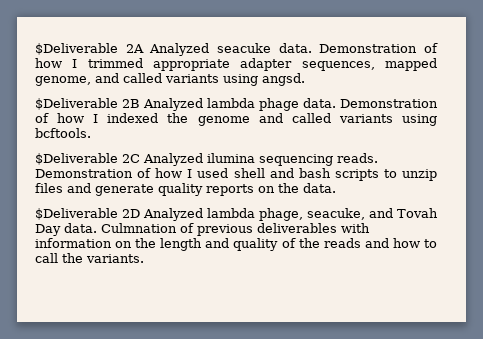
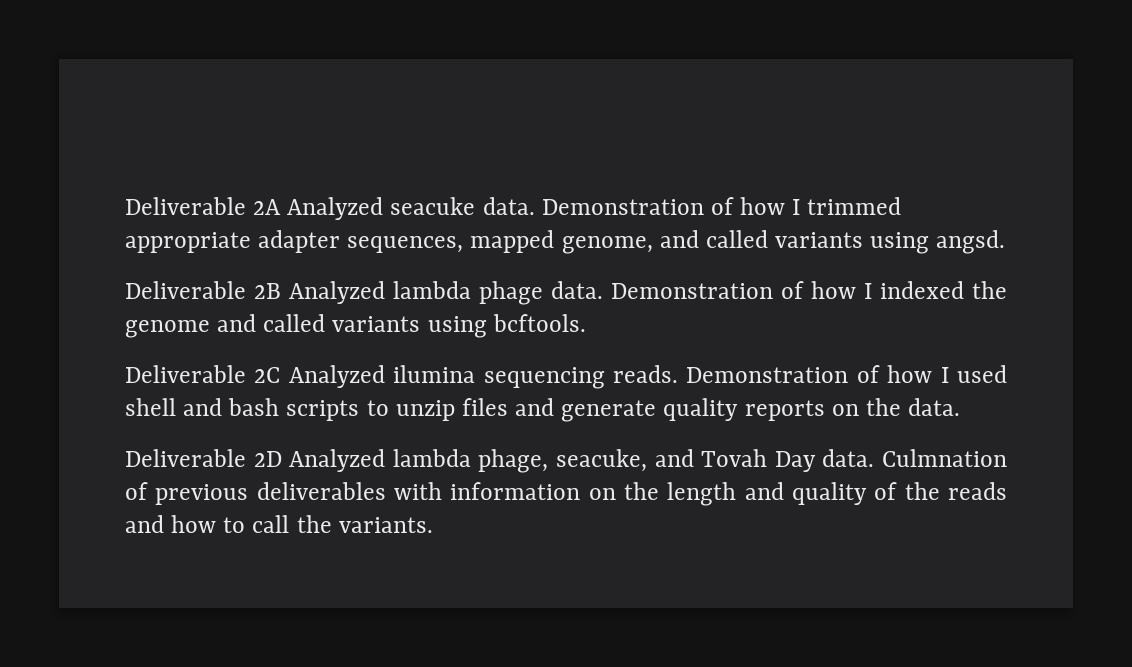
[35,43,118,55] $Deliverable -> [125,197,246,215] Deliverable
[35,98,118,110] $Deliverable -> [125,281,246,299] Deliverable
[35,153,118,165] $Deliverable -> [125,365,246,383] Deliverable
[35,208,118,220] $Deliverable -> [125,449,246,467] Deliverable

